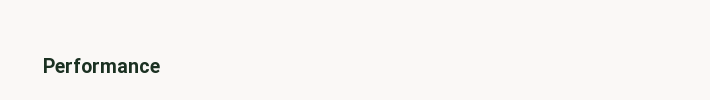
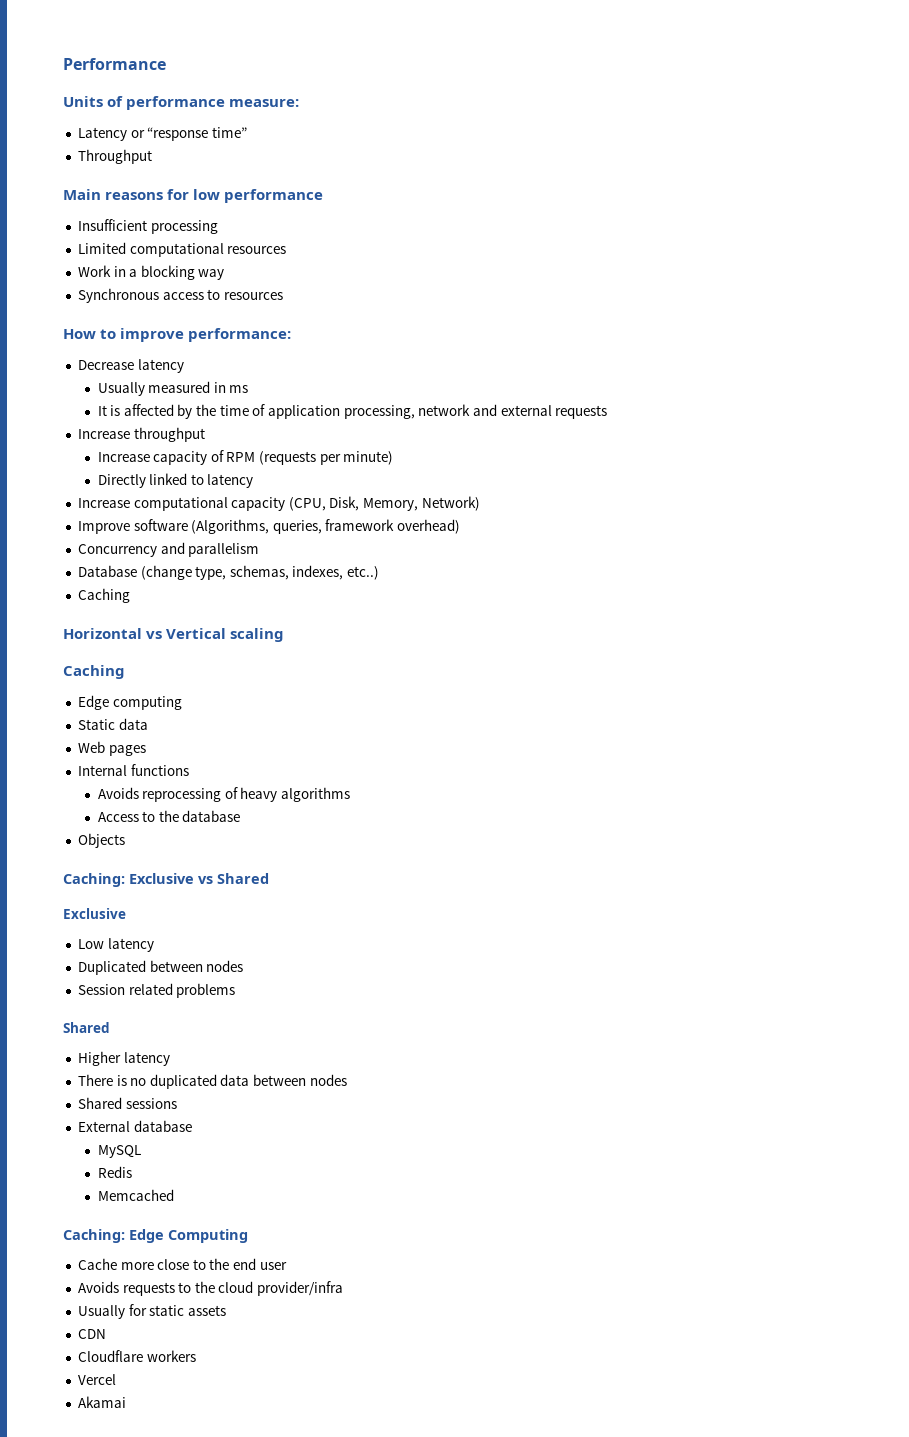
(160, 65) none -> [63,96,300,110] [77,127,247,141] [77,149,152,164] [63,189,324,203] [77,219,218,234] [77,242,287,257] [77,265,225,280] [77,288,283,303] [63,328,292,342] [77,359,184,373] [97,381,249,396] [97,404,608,419] [77,427,205,442] [97,450,394,465] [97,473,254,488] [77,496,480,511] [77,519,461,534] [77,542,260,557] [77,565,380,580] [77,588,130,603] [63,628,285,642] [63,665,125,679] [77,695,182,710] [77,718,148,730] [77,741,146,756] [77,764,189,776] [97,787,351,802] [97,810,241,822] [77,833,125,848] [63,873,269,887] [63,908,126,919] [77,938,154,952] [77,960,244,975] [77,983,236,998] [63,1022,110,1033] [77,1051,170,1066] [77,1074,347,1089] [77,1097,177,1109] [77,1120,192,1132] [97,1145,141,1158] [97,1166,132,1178] [97,1189,174,1201] [63,1229,248,1243] [77,1258,287,1270] [77,1281,344,1296] [77,1304,226,1319] [77,1329,106,1339] [77,1350,196,1362] [77,1374,116,1385] [77,1396,126,1408] // Units of performance measure: // Latency or “response time” // Throughput // Main reasons for low performance // Insufficient processing // Limited computational resources // Work in a blocking way // Synchronous access to resources // How to improve performance: // Decrease latency // Usually measured in ms // It is affected by the time of application processing, network and external requests // Increase throughput // Increase capacity of RPM (requests per minute) // Directly linked to latency // Increase computational capacity (CPU, Disk, Memory, Network) // Improve software (Algorithms, queries, framework overhead) // Concurrency and parallelism // Database (change type, schemas, indexes, etc..) // Caching // Horizontal vs Vertical scaling // Caching // Edge computing // Static data // Web pages // Internal functions // Avoids reprocessing of heavy algorithms // Access to the database // Objects // Caching: Exclusive vs Shared // Exclusive // Low latency // Duplicated between nodes // Session related problems // Shared // Higher latency // There is no duplicated data between nodes // Shared sessions // External database // MySQL // Redis // Memcached // Caching: Edge Computing // Cache more close to the end user // Avoids requests to the cloud provider/infra // Usually for static assets // CDN // Cloudflare workers // Vercel // Akamai

